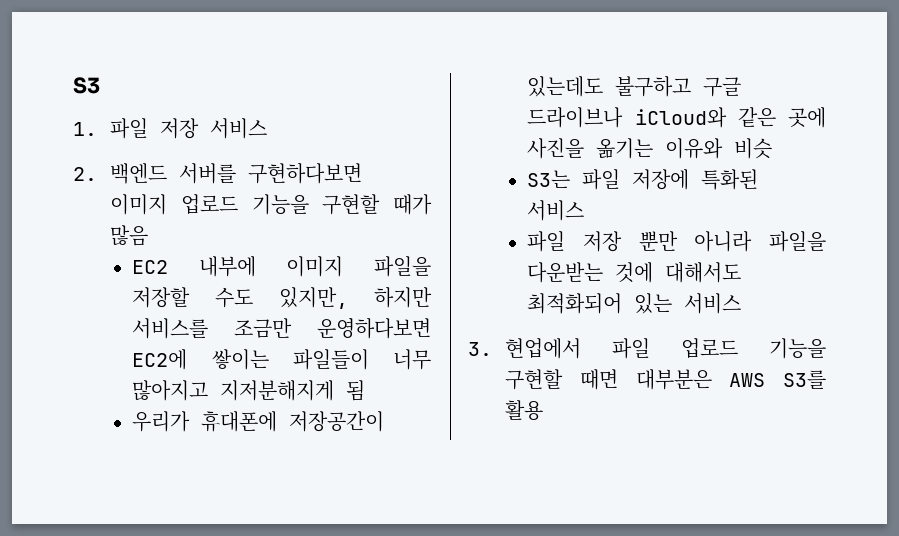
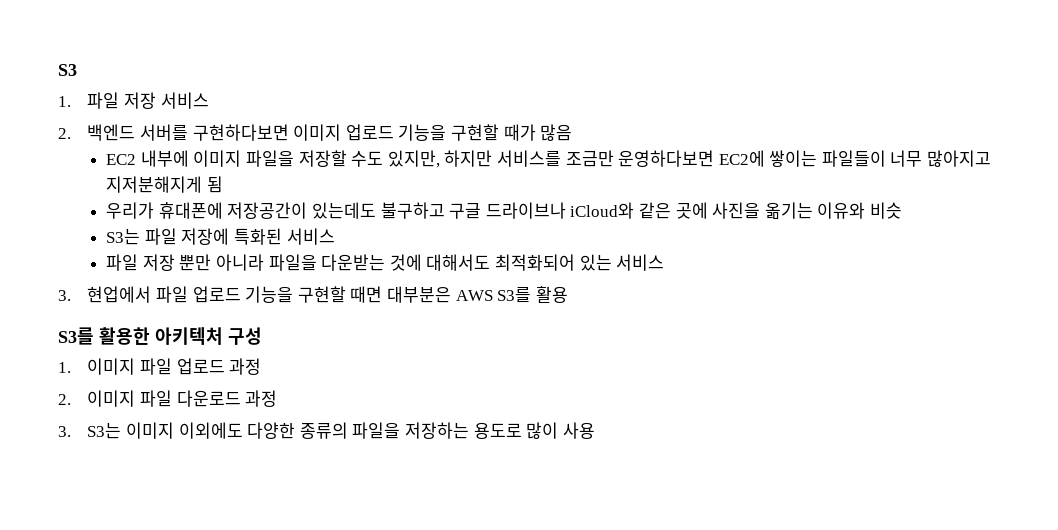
(544, 410) none -> [58,327,262,345] [58,358,262,375] [58,390,278,407] [58,422,595,439] // S3를 활용한 아키텍처 구성 // 1. 이미지 파일 업로드 과정 // 2. 이미지 파일 다운로드 과정 // 3. S3는 이미지 이외에도 다양한 종류의 파일을 저장하는 용도로 많이 사용

